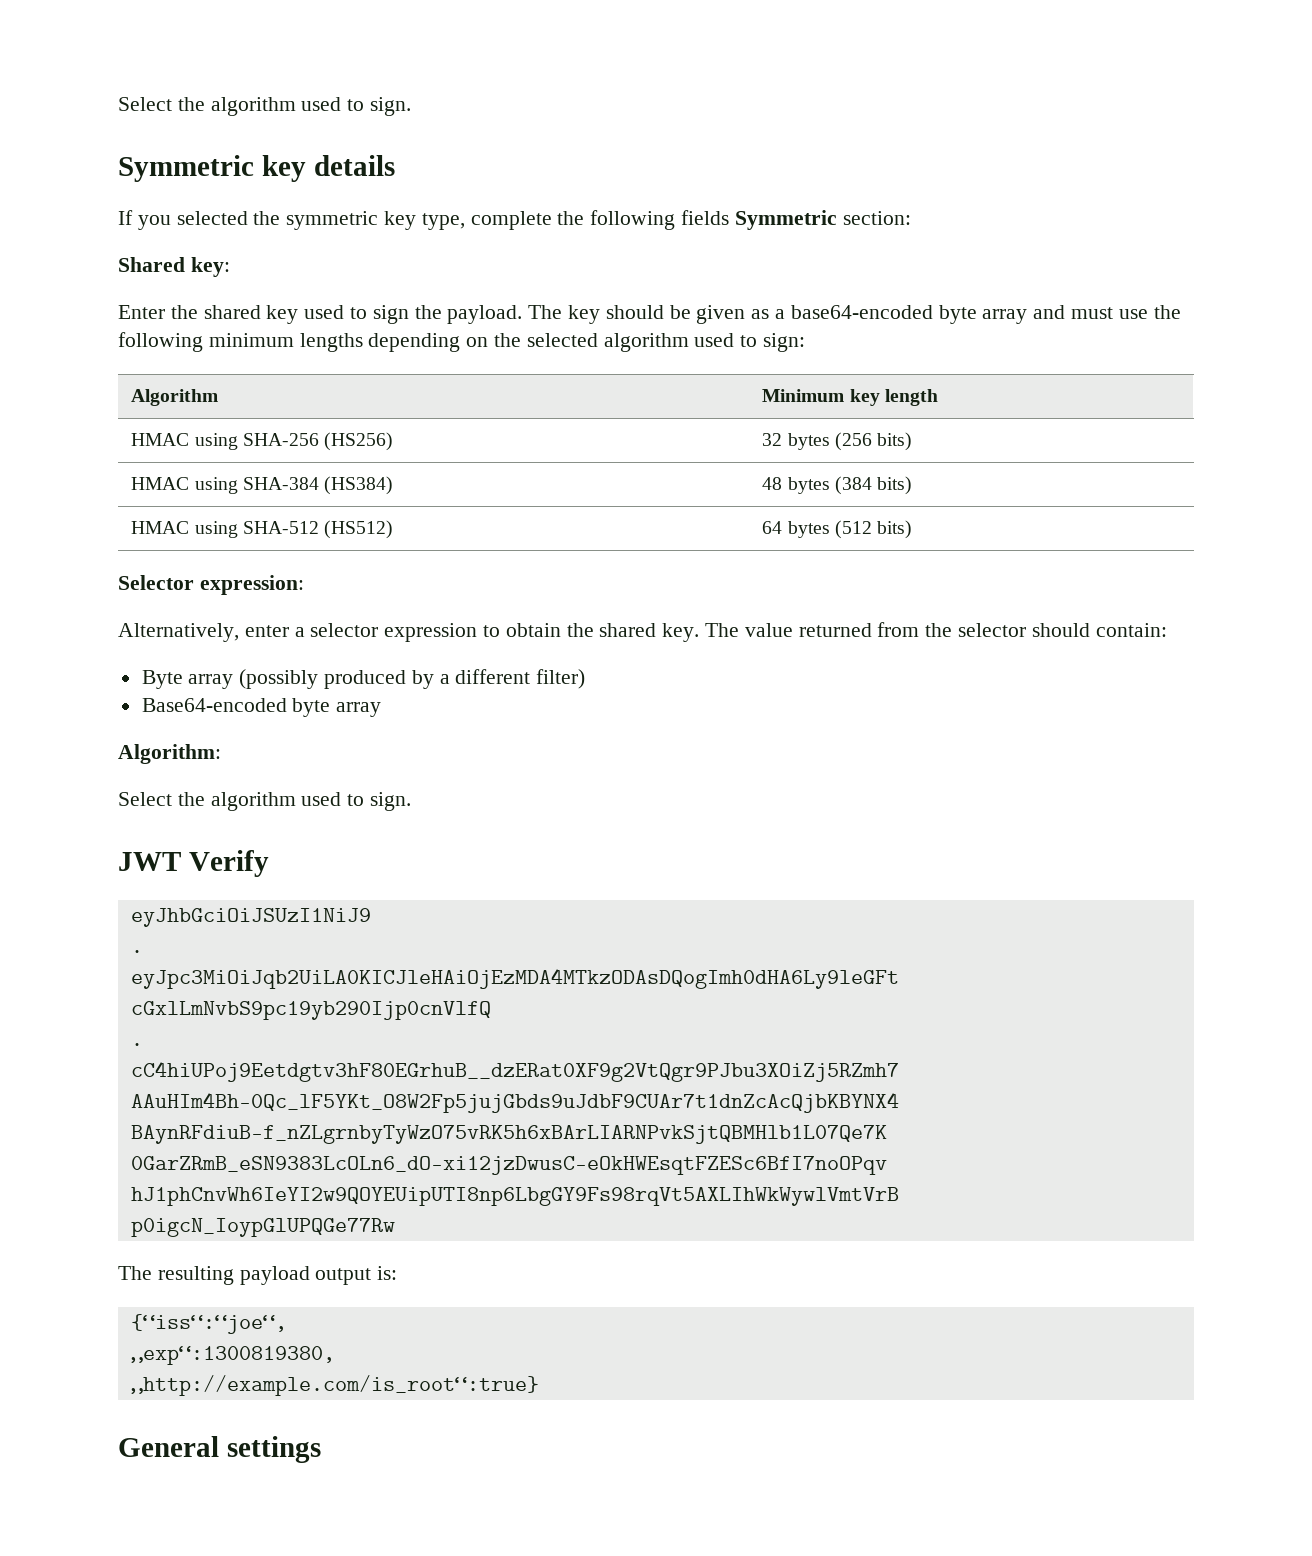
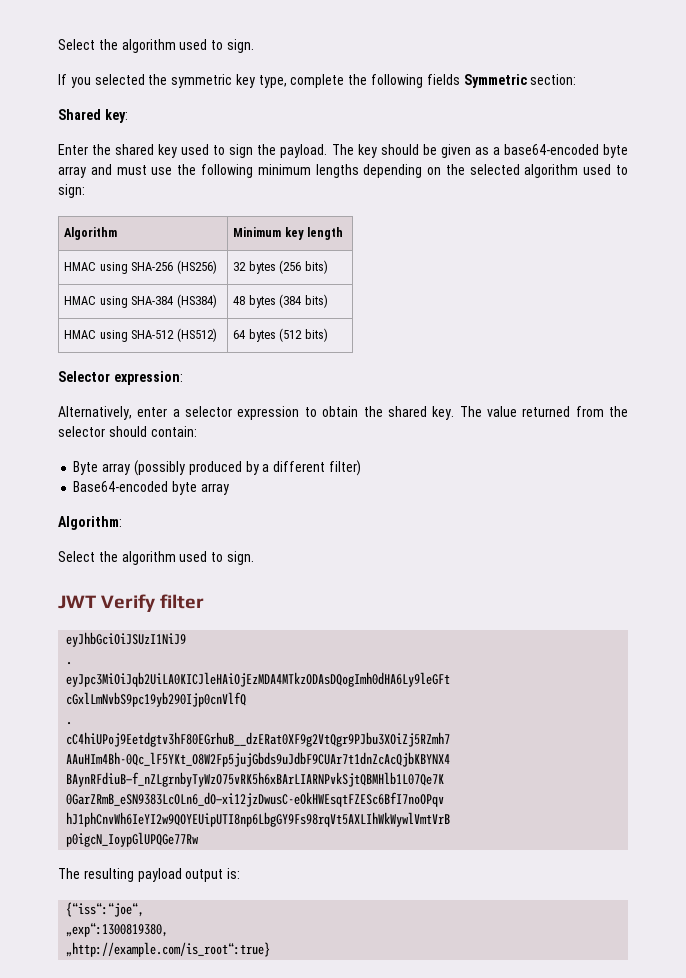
[118,97,412,116] [118,155,395,182] Select the algorithm used to sign. // Symmetric key details -> [58,39,254,53] Select the algorithm used to sign.
(269, 863) none -> [160,594,205,609] filter
[118,1436,321,1463] // General settings -> (271, 949) none

